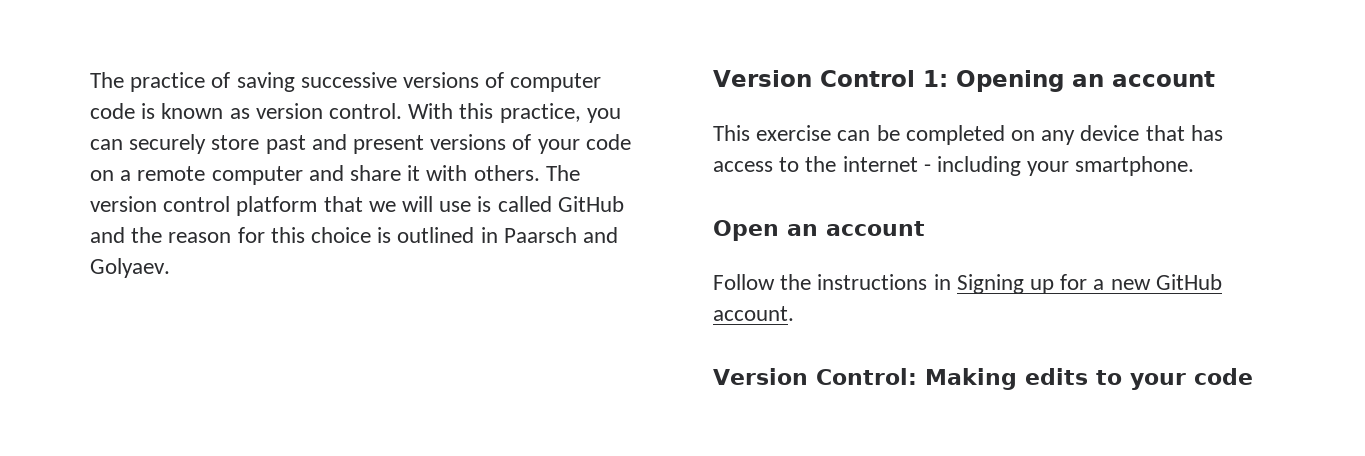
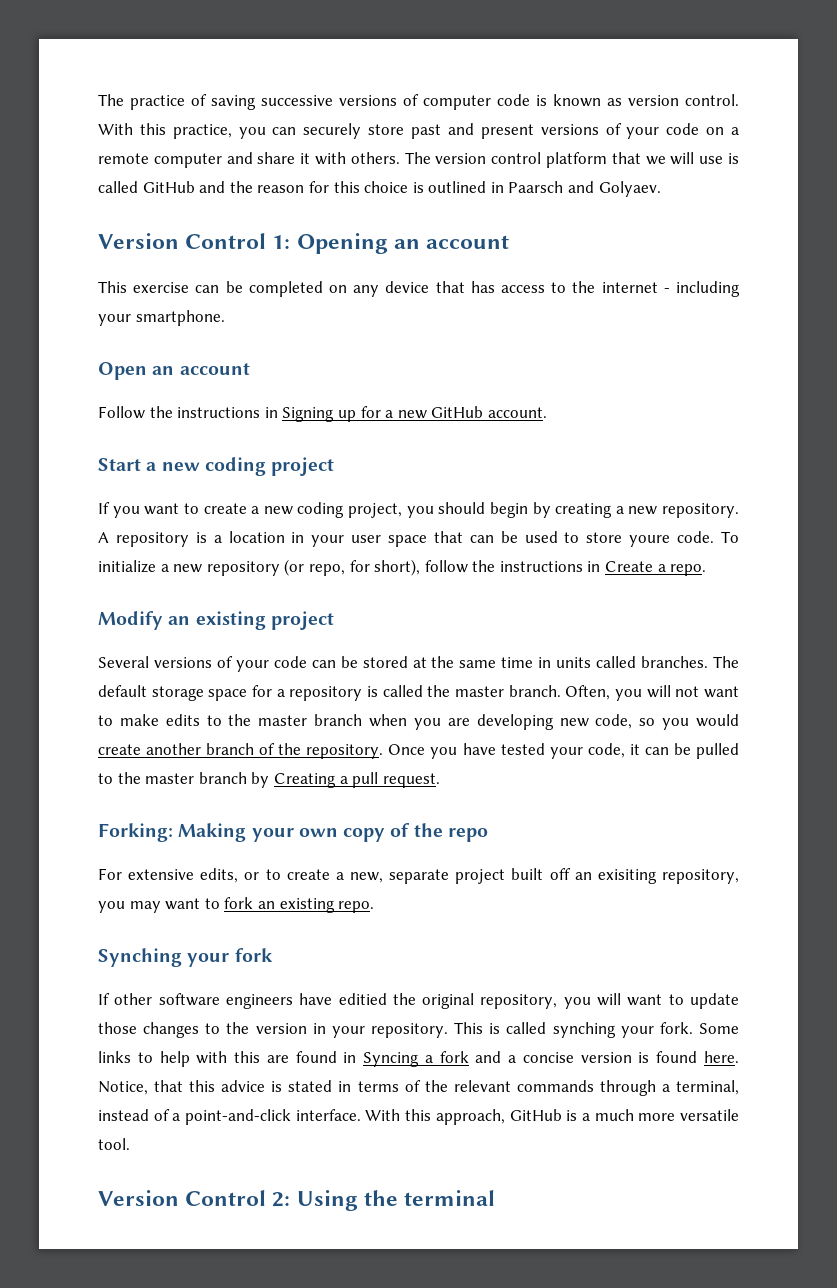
[713,368,1253,390] Version Control: Making edits to your code -> [98,457,335,476] [98,502,739,518] [98,531,739,547] [98,559,707,576] [98,611,334,630] [98,656,739,672] [98,685,739,701] [98,714,740,730] [98,743,740,759] [98,772,440,788] [98,823,488,842] [98,868,740,884] [98,897,375,913] [98,948,273,967] [98,993,739,1009] [98,1022,739,1038] [98,1051,739,1067] [98,1080,739,1096] [98,1109,739,1125] [98,1138,130,1150] [98,1190,496,1211] Start a new coding project // If you want to create a new coding project, you should begin by creating a new repository. A repository is a location in your user space that can be used to store youre code. To initialize a new repository (or repo, for short), follow the instructions in Create a repo. // Modify an existing project // Several versions of your code can be stored at the same time in units called branches. The default storage space for a repository is called the master branch. Often, you will not want to make edits to the master branch when you are developing new code, so you would create another branch of the repository. Once you have tested your code, it can be pulled to the master branch by Creating a pull request. // Forking: Making your own copy of the repo // For extensive edits, or to create a new, separate project built off an exisiting repository, you may want to fork an existing repo. // Synching your fork // If other software engineers have editied the original repository, you will want to update those changes to the version in your repository. This is called synching your fork. Some links to help with this are found in Syncing a fork and a concise version is found here. Notice, that this advice is stated in terms of the relevant commands through a terminal, instead of a point-and-click interface. With this approach, GitHub is a much more versatile tool. // Version Control 2: Using the terminal

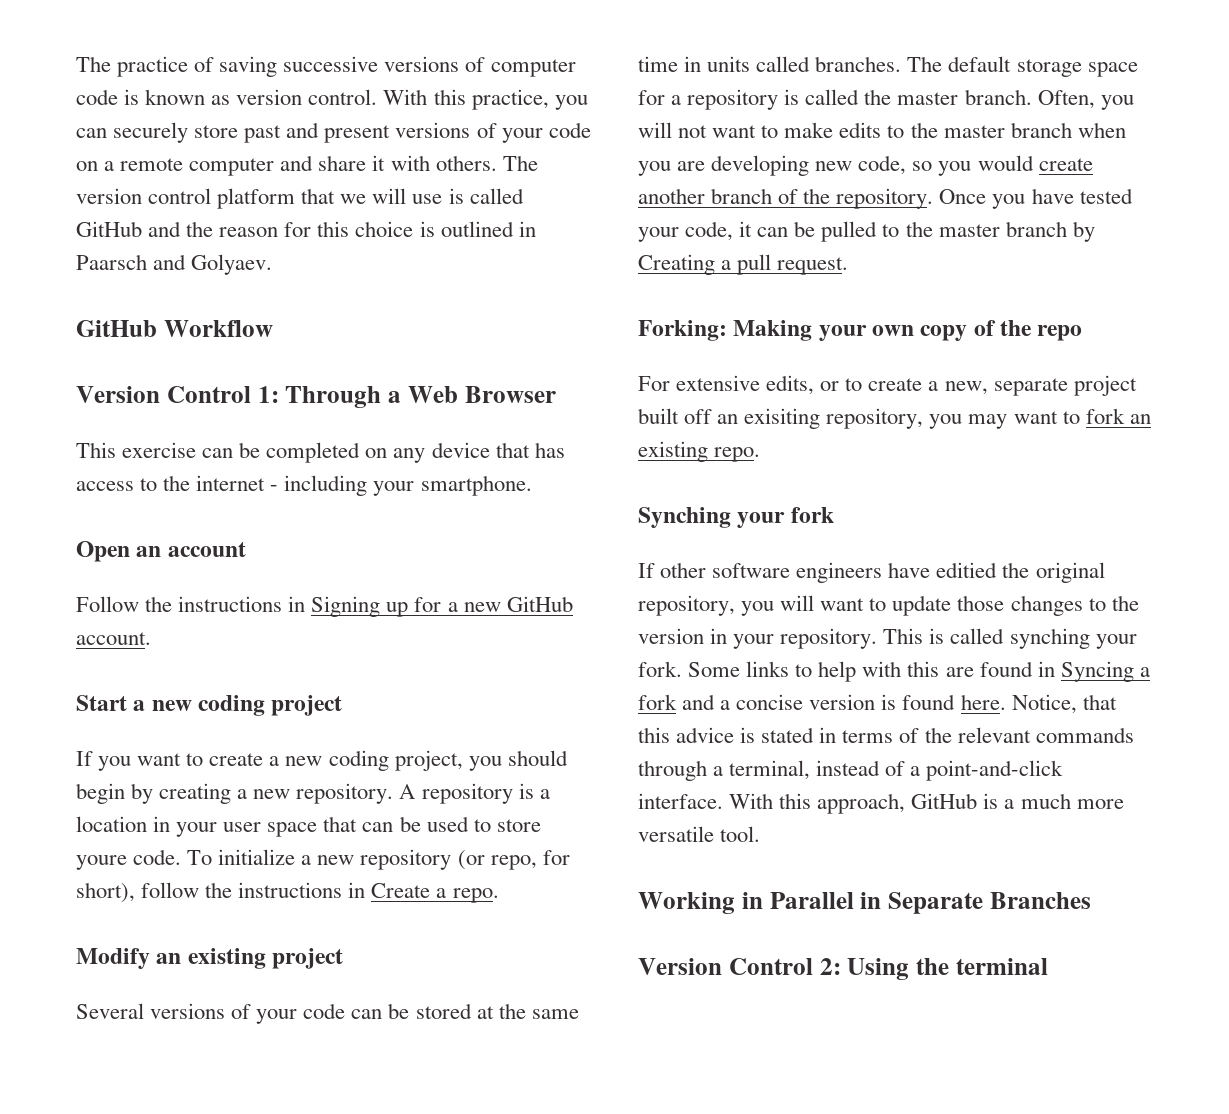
(661, 189) none -> [76,320,273,337] // GitHub Workflow
[296,233,510,254] Opening an account -> [285,386,556,408] Through a Web Browser
(130, 1144) none -> [638,892,1091,914] // Working in Parallel in Separate Branches

